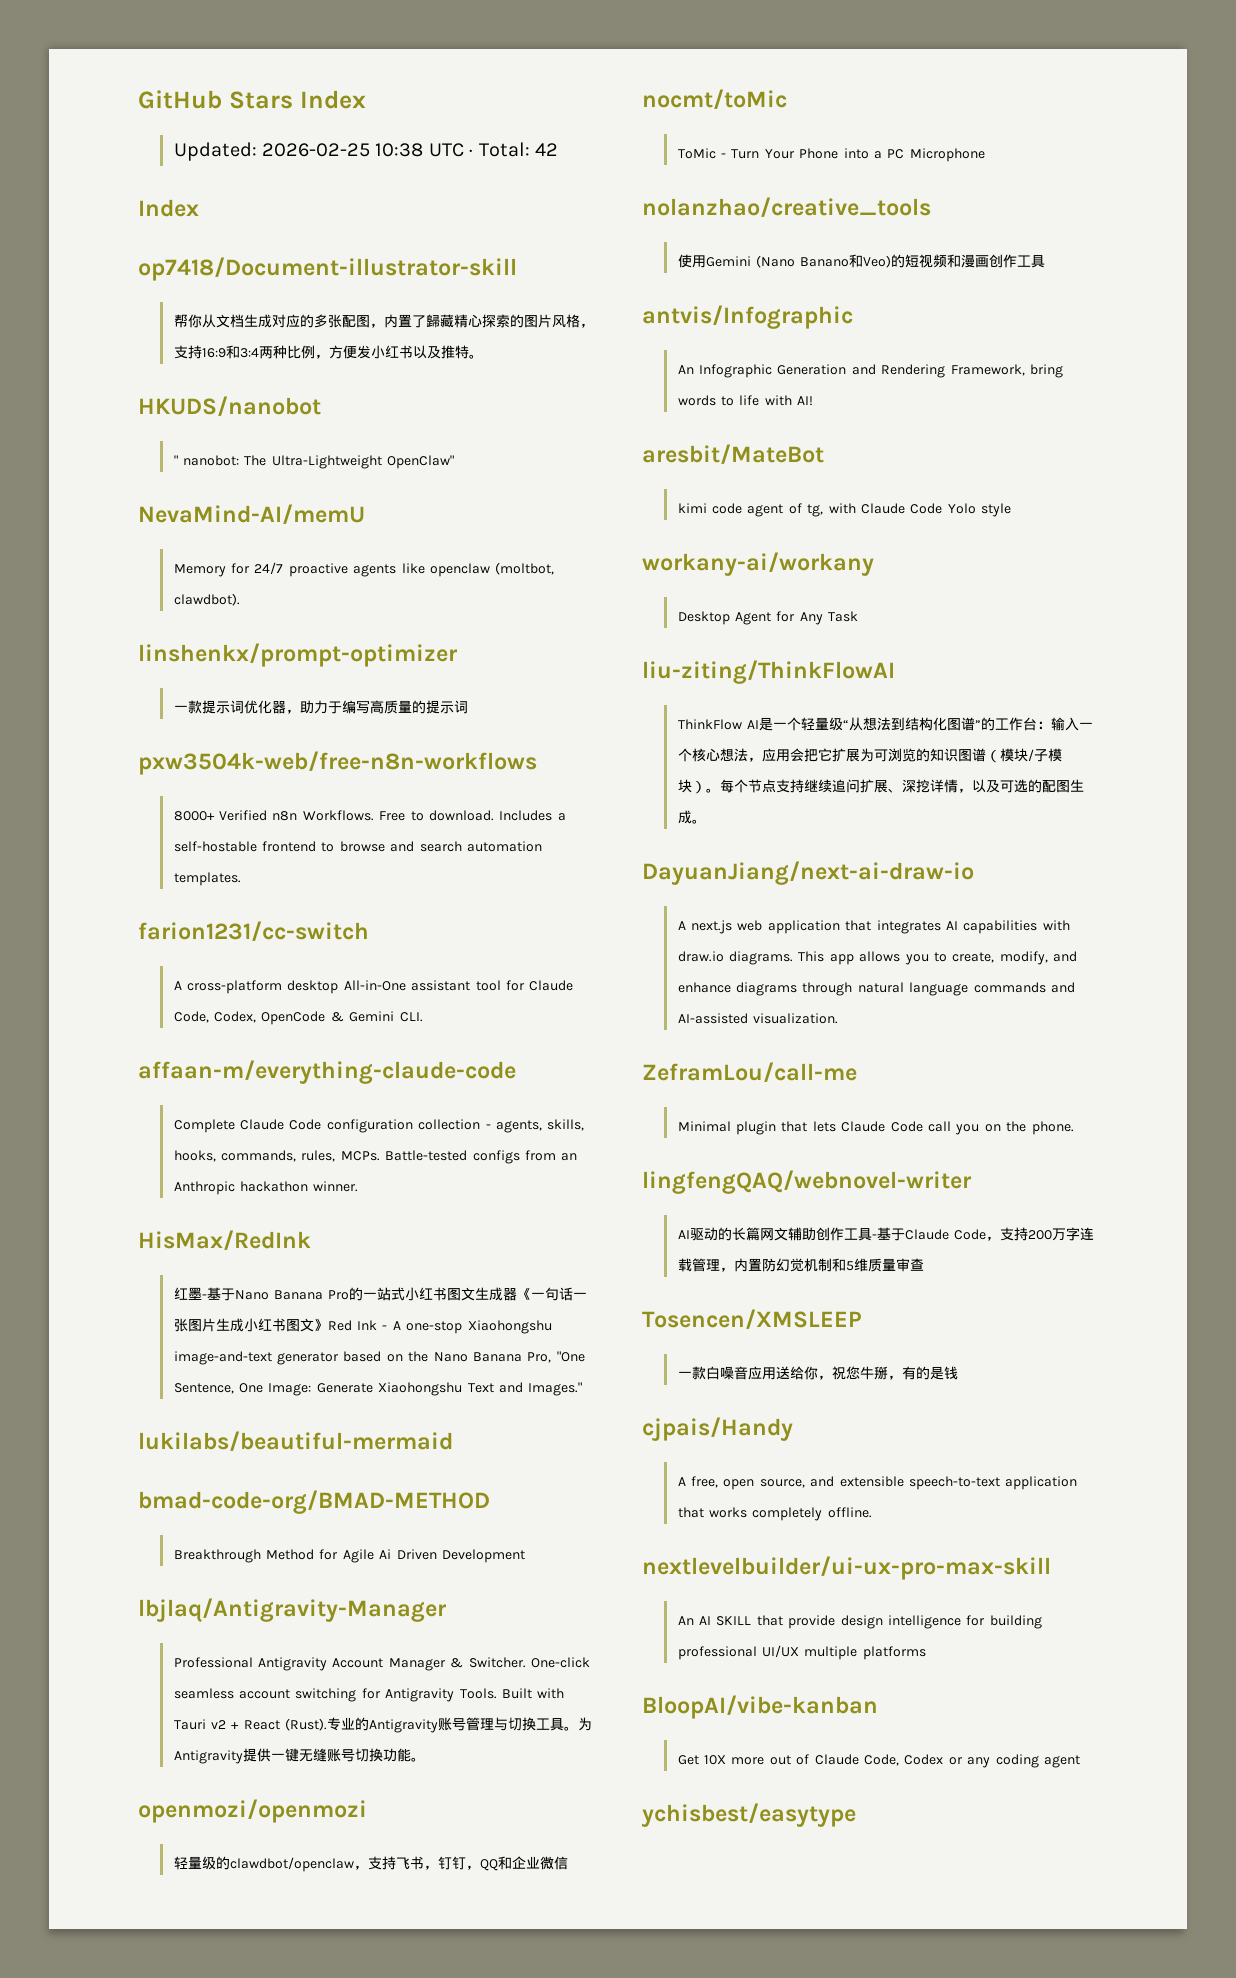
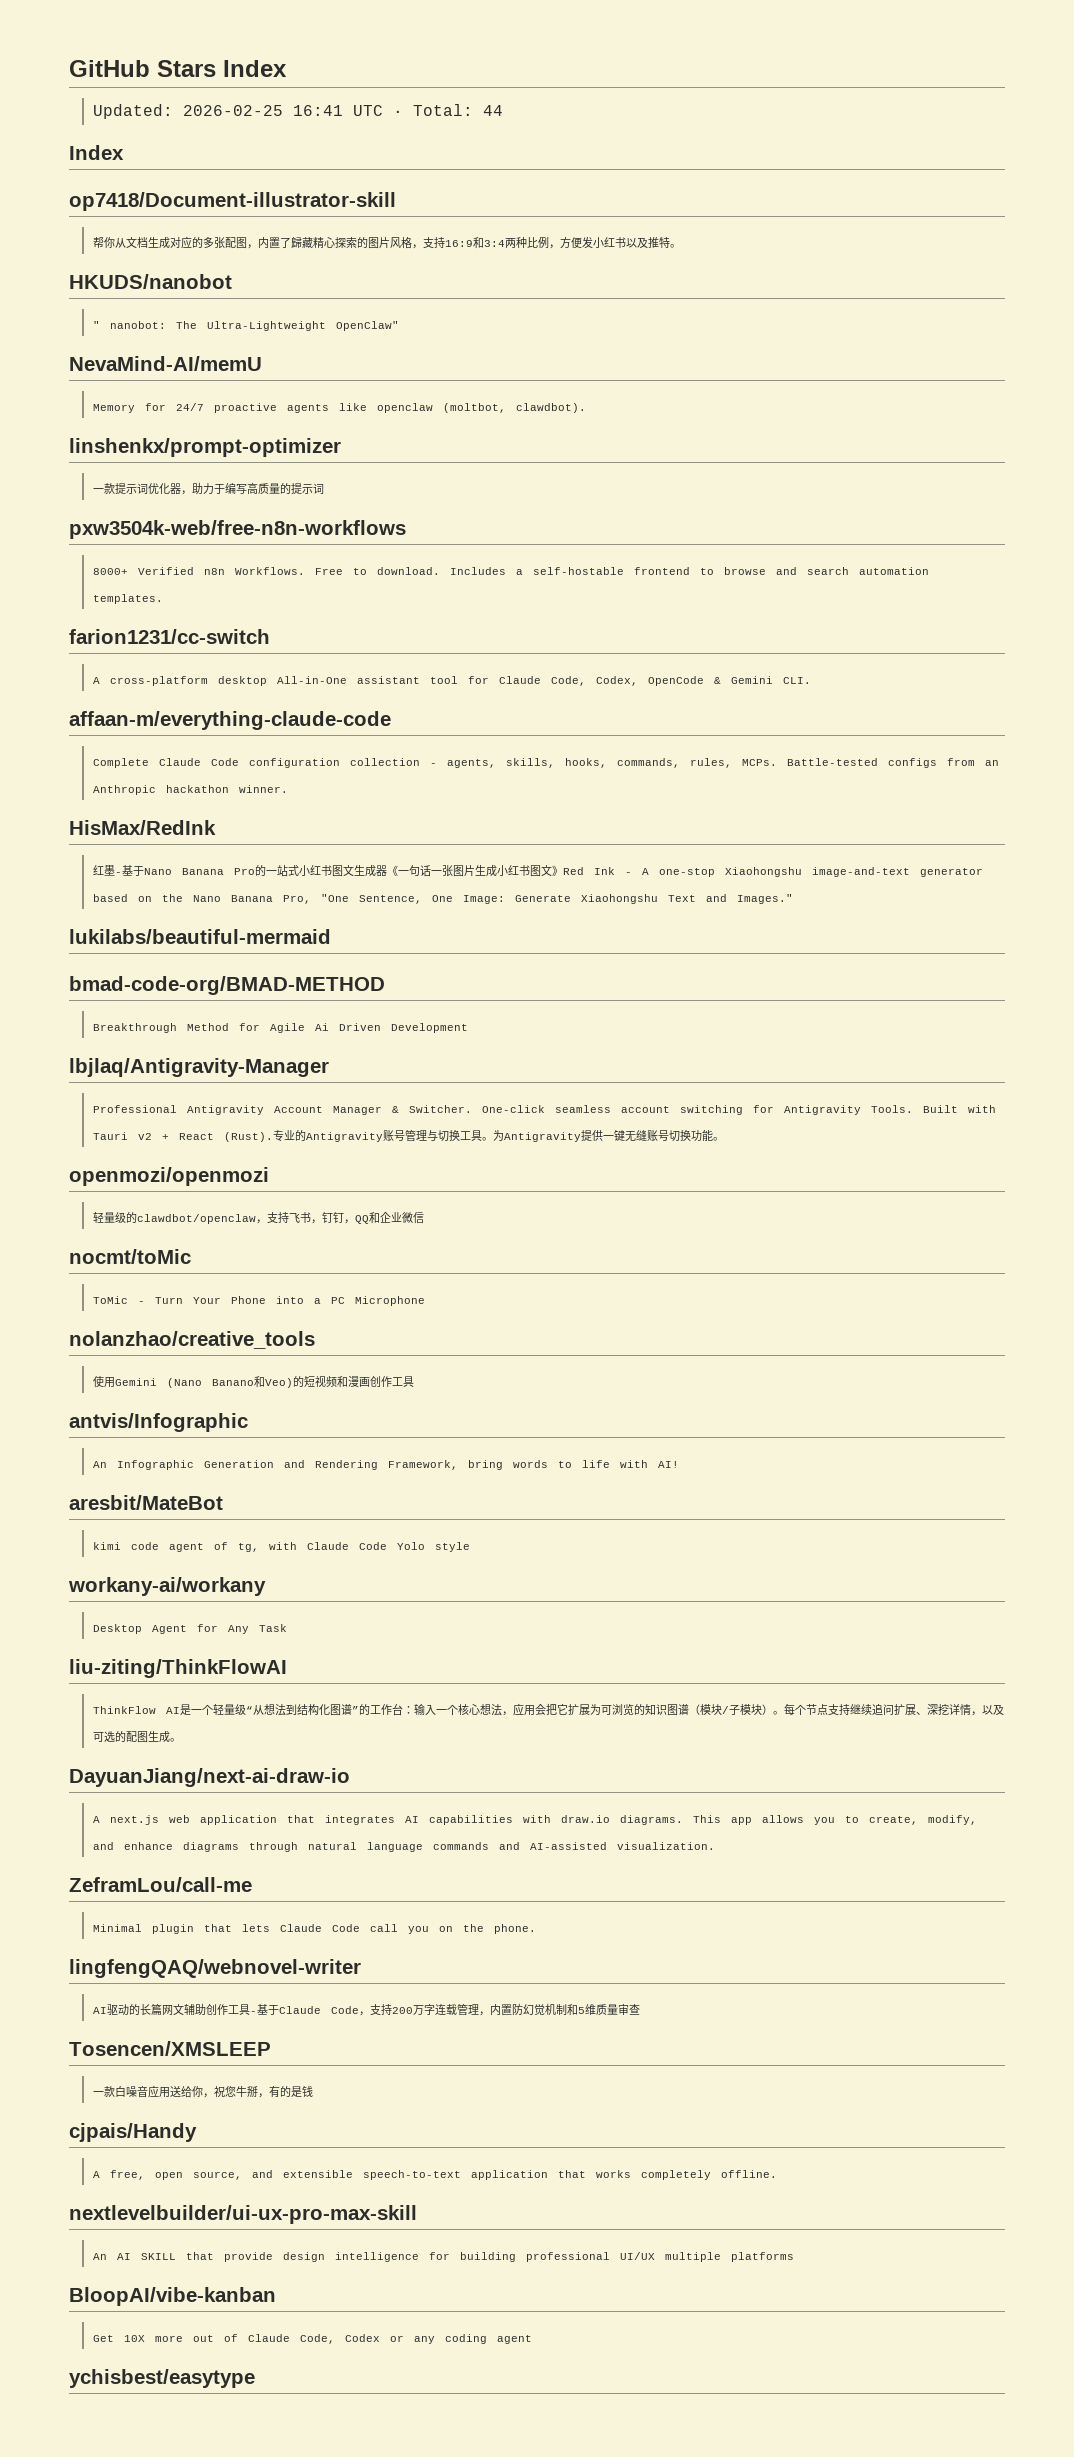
[375,143,424,157] 10:38 -> [293,105,344,116] 16:41
[535,143,559,156] 42 -> [483,105,504,116] 44

